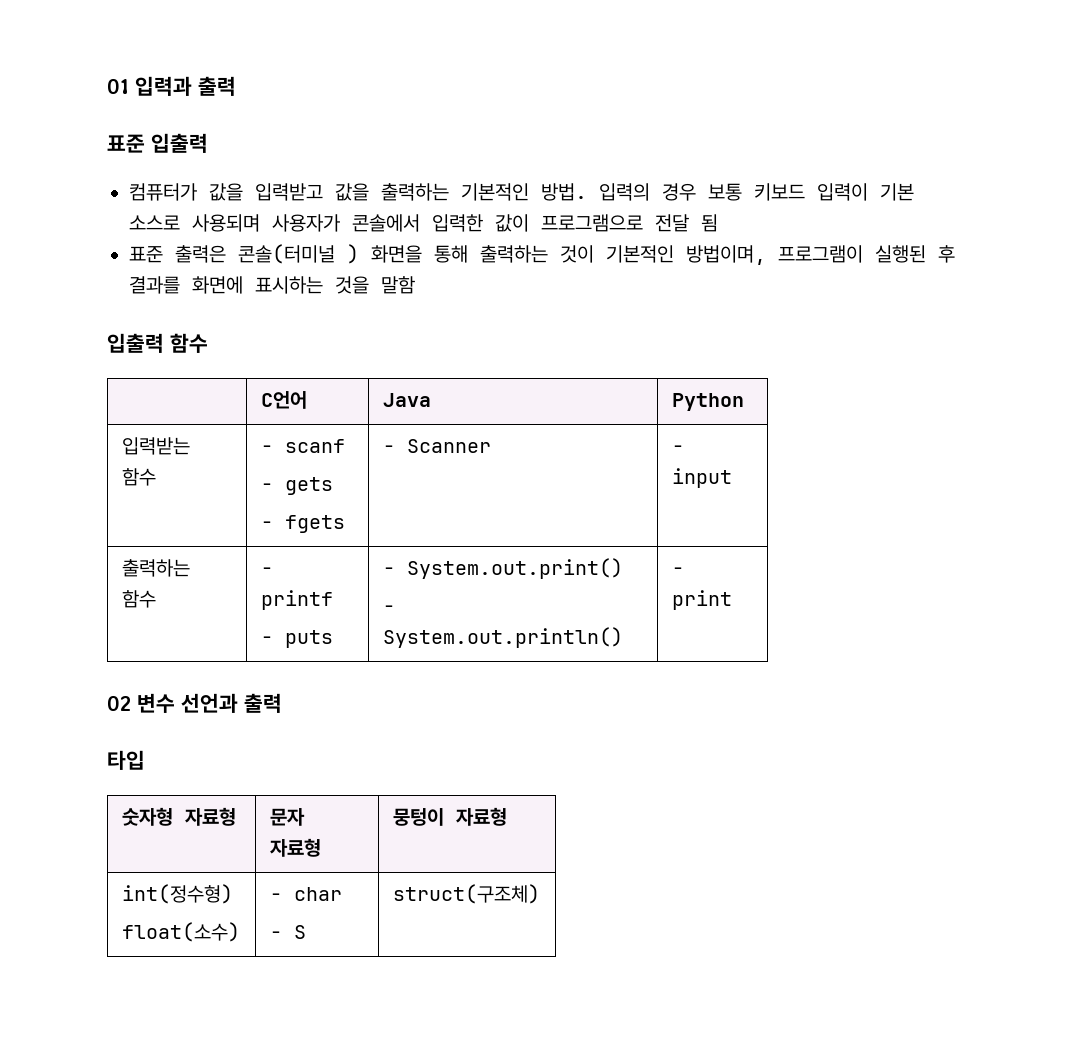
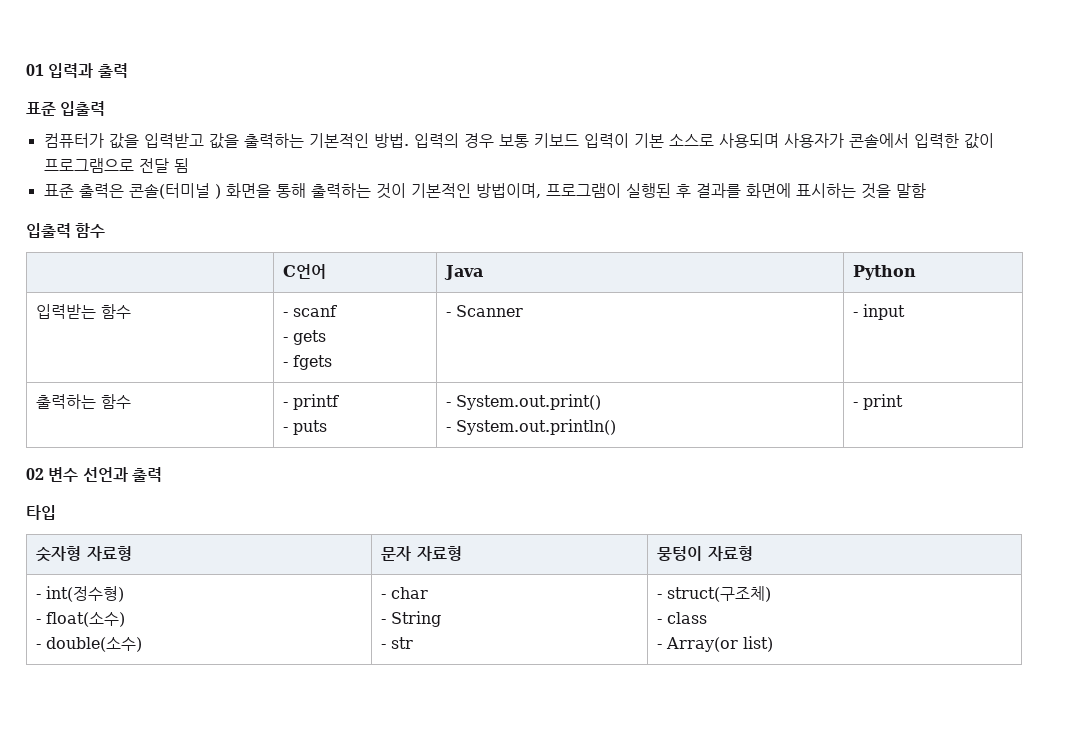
(507, 816) none -> [35,594,41,599] -
(233, 894) none -> [35,619,41,624] -
(240, 932) none -> [35,637,142,652] // - double(소수)
[293,925,306,939] [392,884,540,904] S | struct(구조체) -> [390,611,441,627] [380,637,413,649] [656,586,771,602] [656,612,707,624] [656,636,773,652] String // - str | - struct(구조체) // - class // - Array(or list)

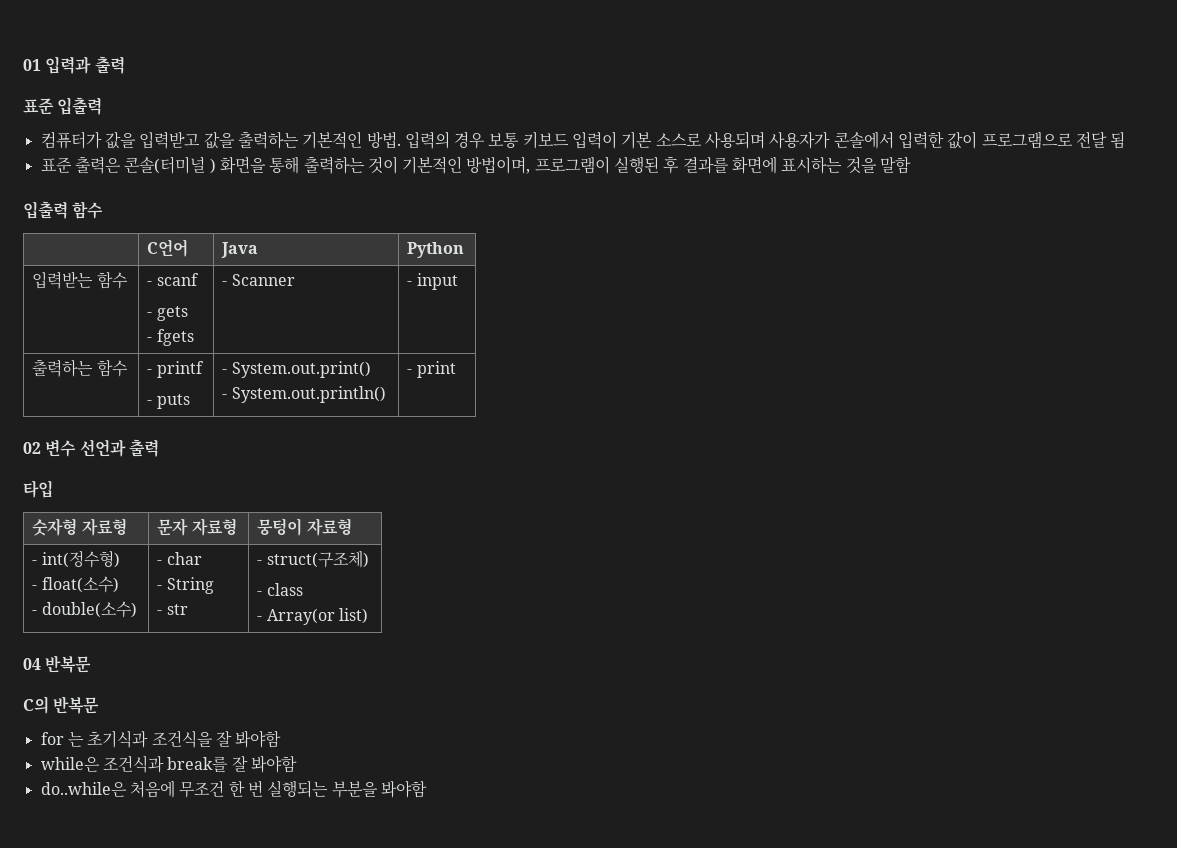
(773, 644) none -> [23,655,92,673] [23,696,100,714] [40,730,282,748] [40,755,297,773] [40,780,427,798] // 04 반복문 // C의 반복문 // for 는 초기식과 조건식을 잘 봐야함 // while은 조건식과 break를 잘 봐야함 // do..while은 처음에 무조건 한 번 실행되는 부분을 봐야함

